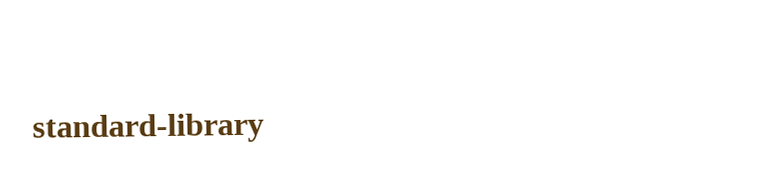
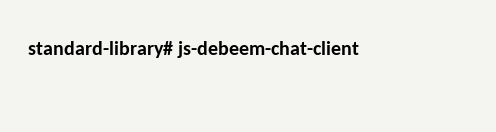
[32,112,264,145] standard-library -> [28,41,360,58] standard-library# js-debeem-chat-client

